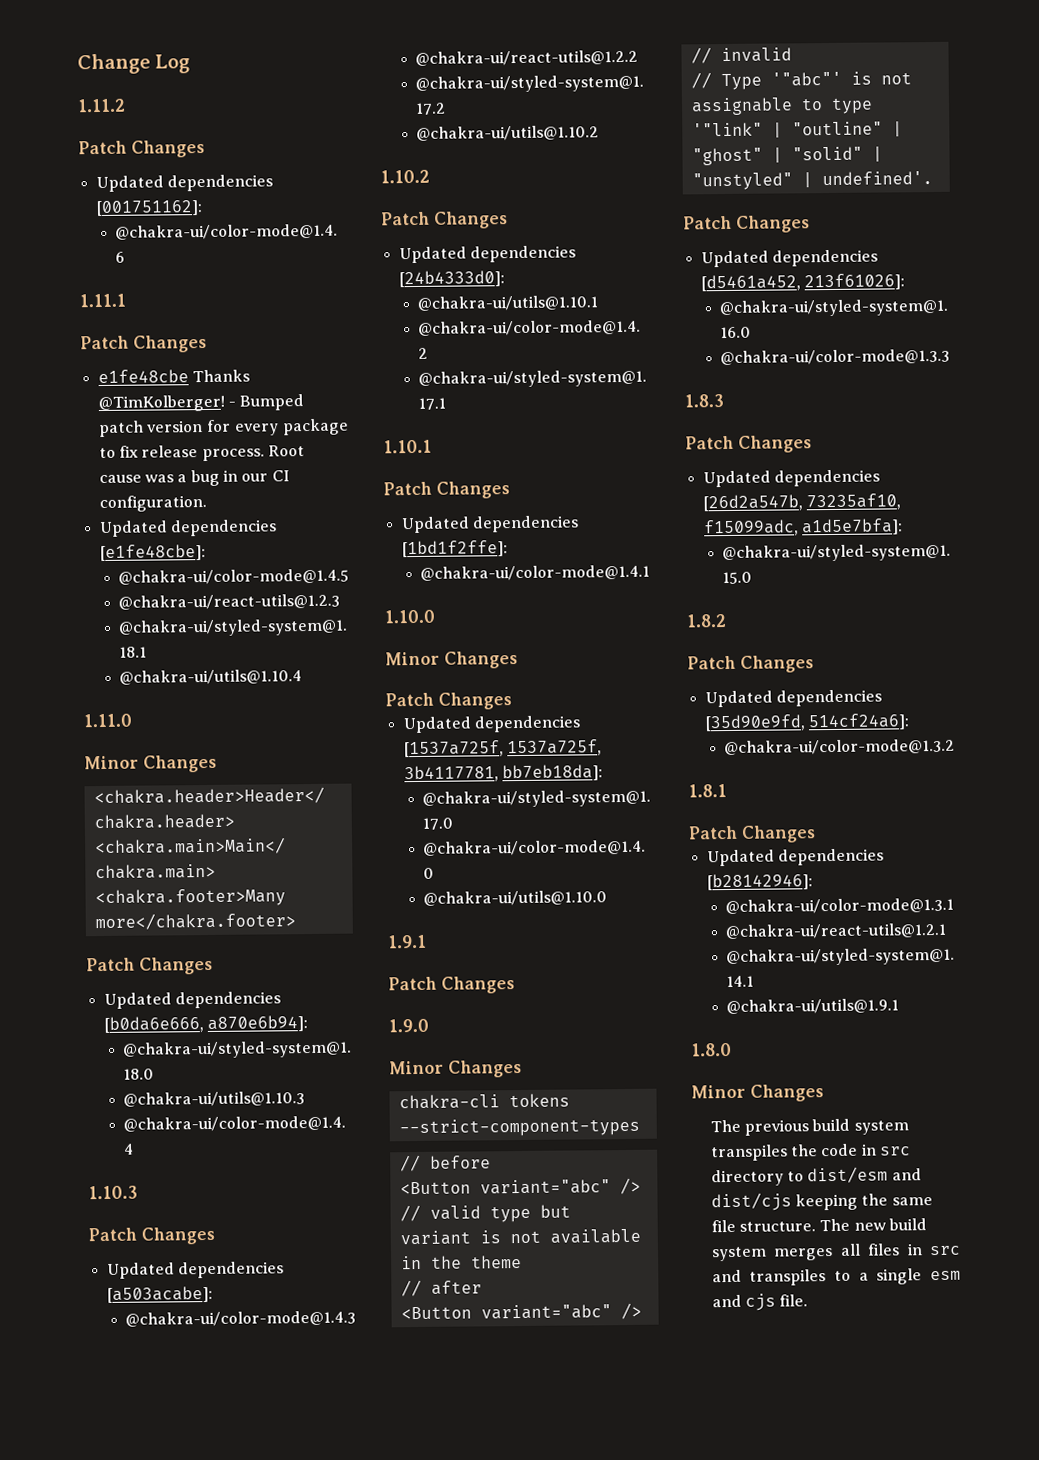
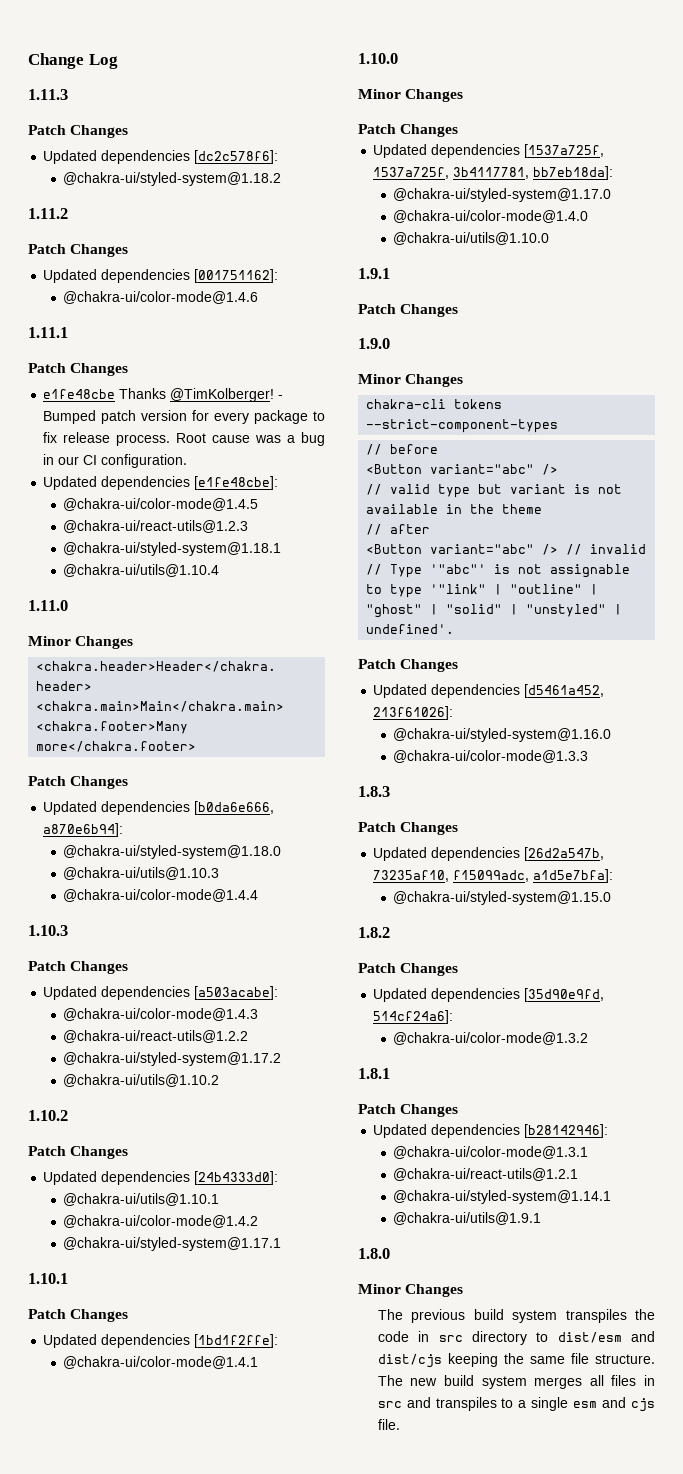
(191, 64) none -> [28,89,68,100] [28,125,129,138] [43,150,279,164] [63,172,282,186] // 1.11.3 // Patch Changes // Updated dependencies [dc2c578f6]: // @chakra-ui/styled-system@1.18.2

